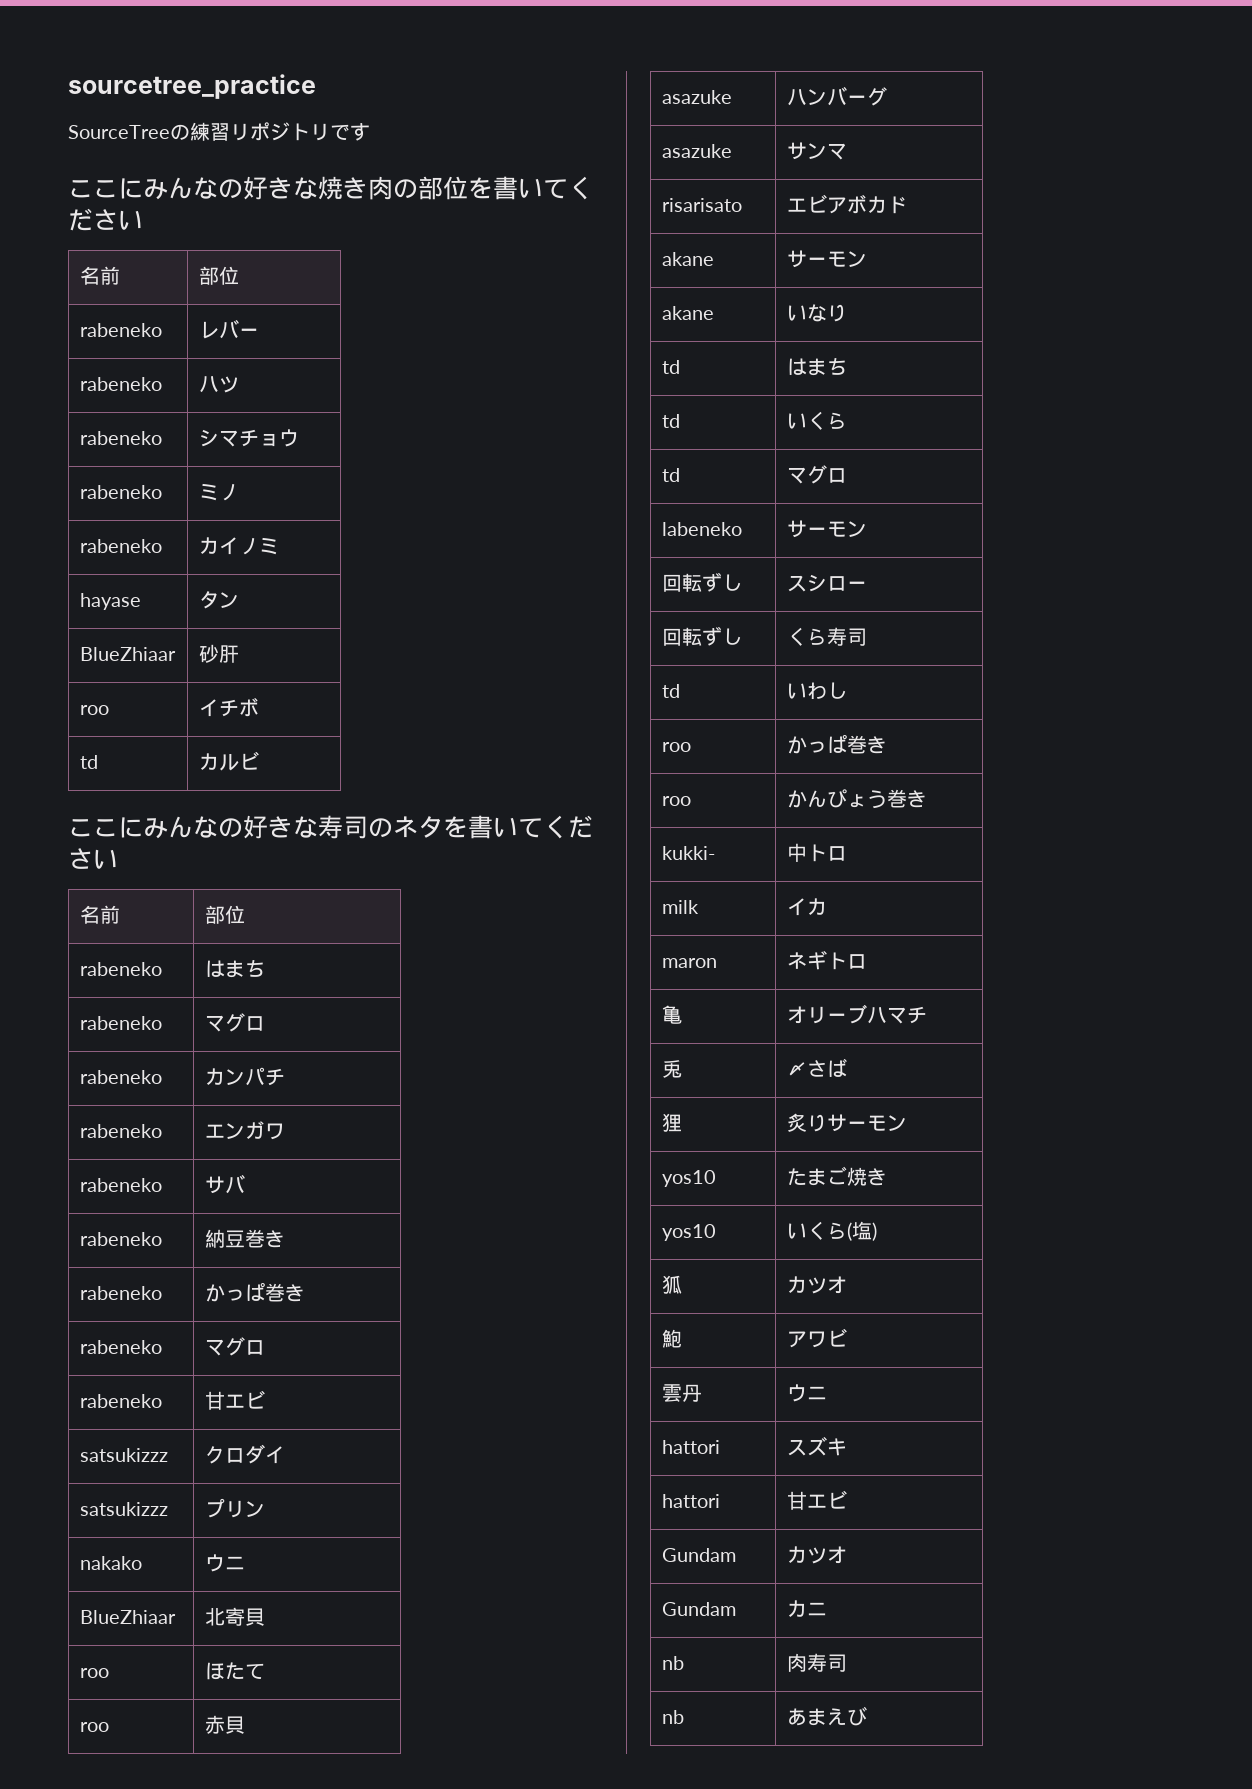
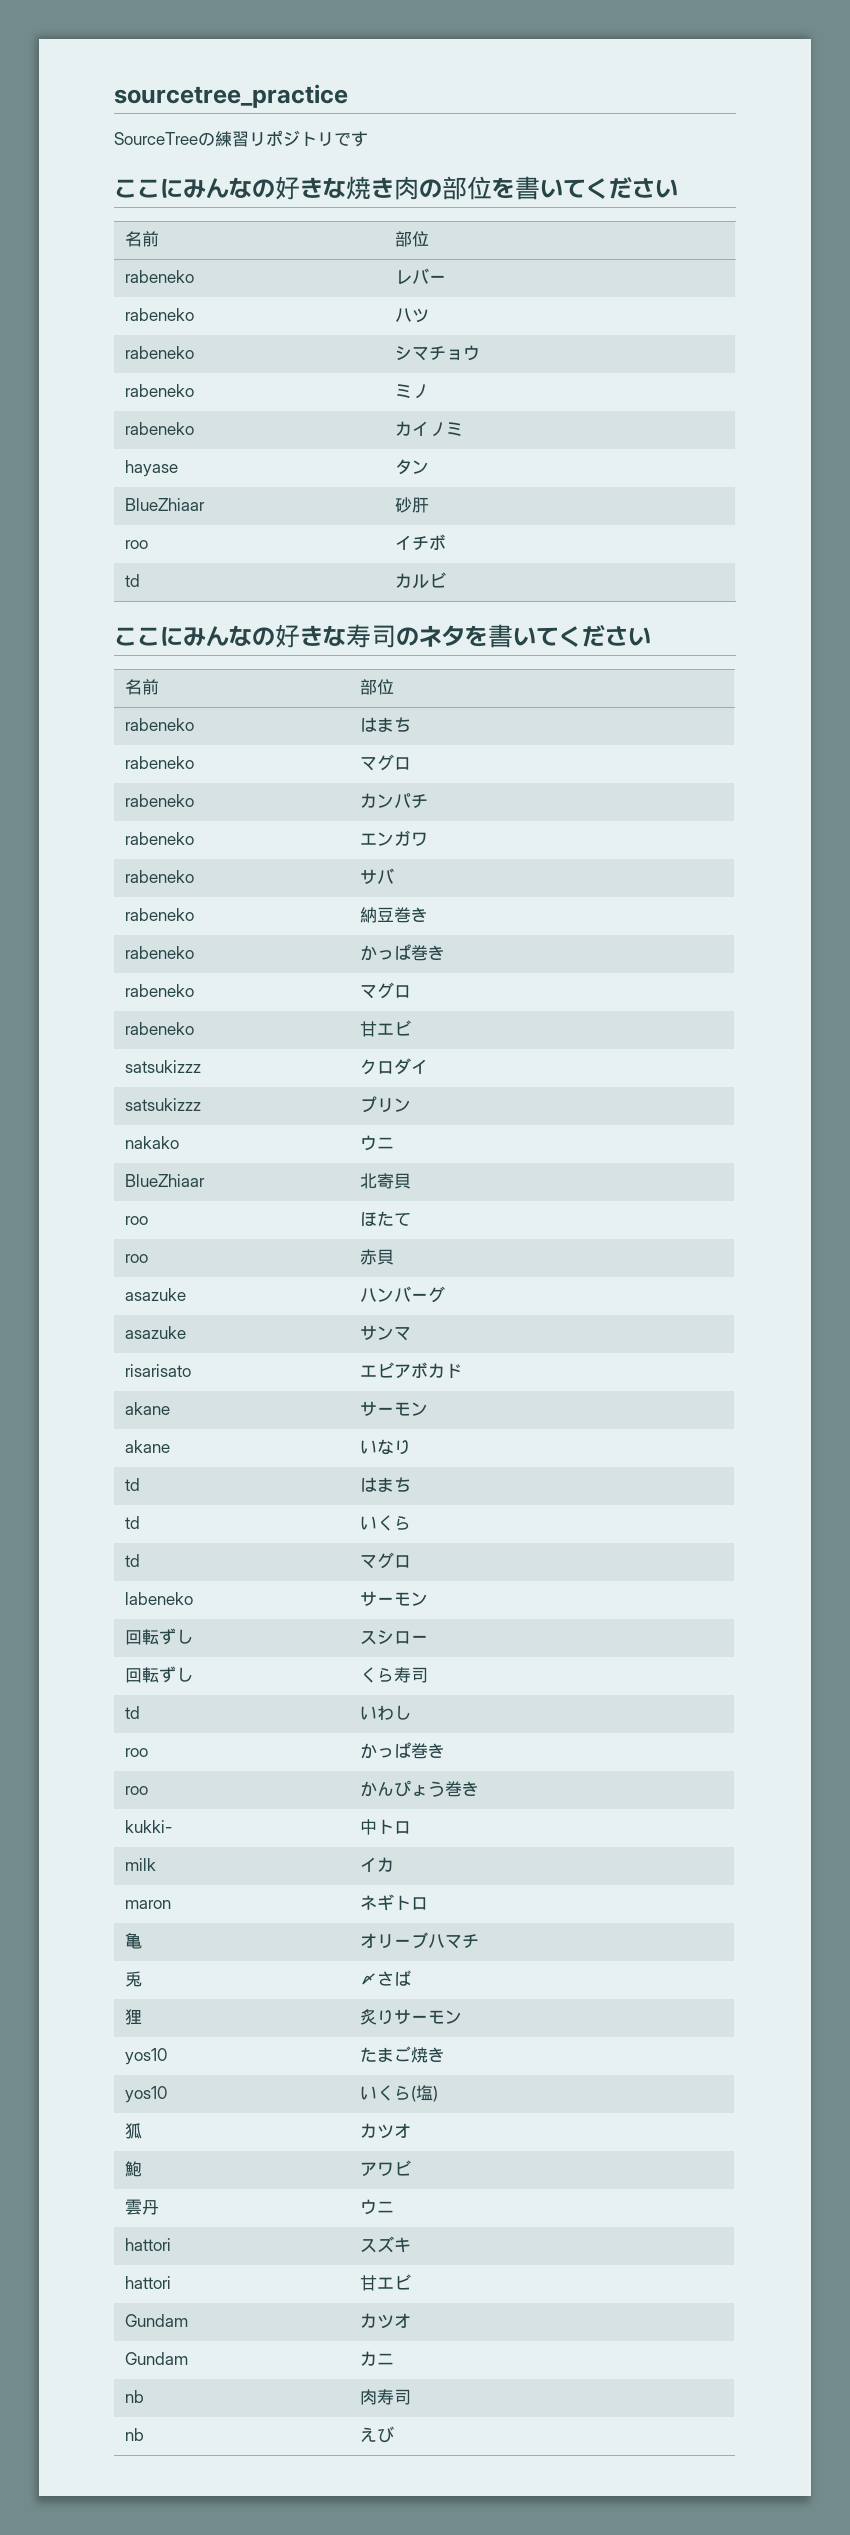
[786,1708,827,1726] あま -> (144, 2434) none

